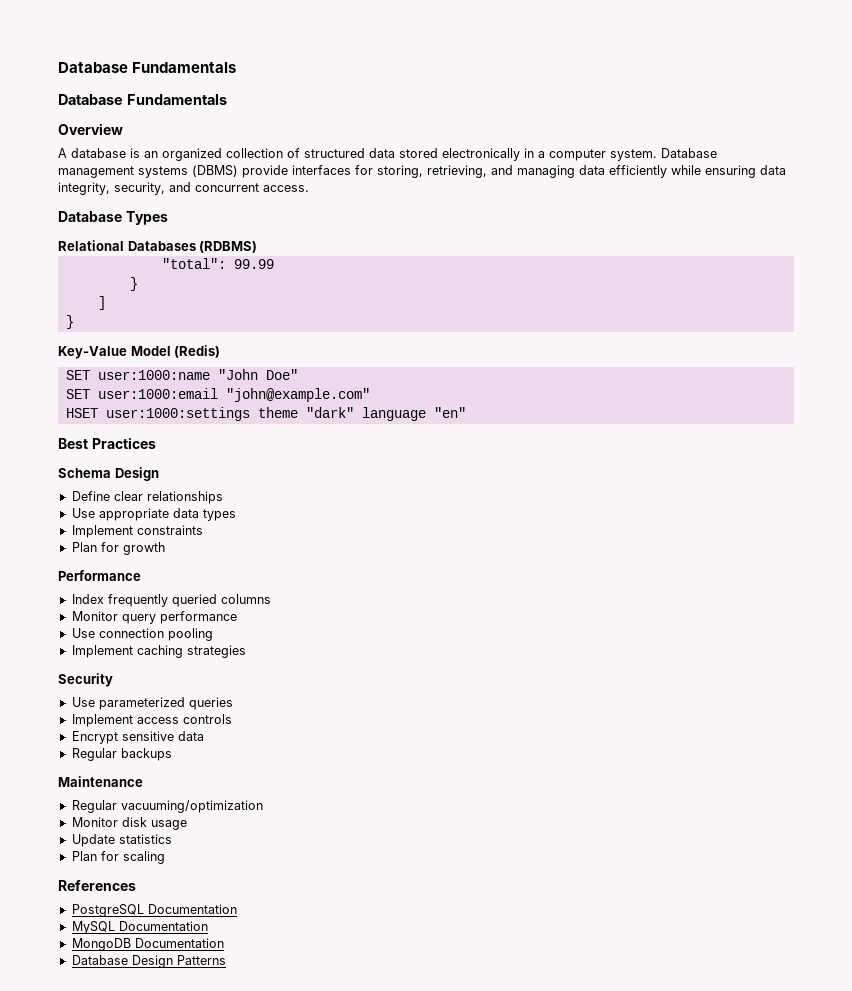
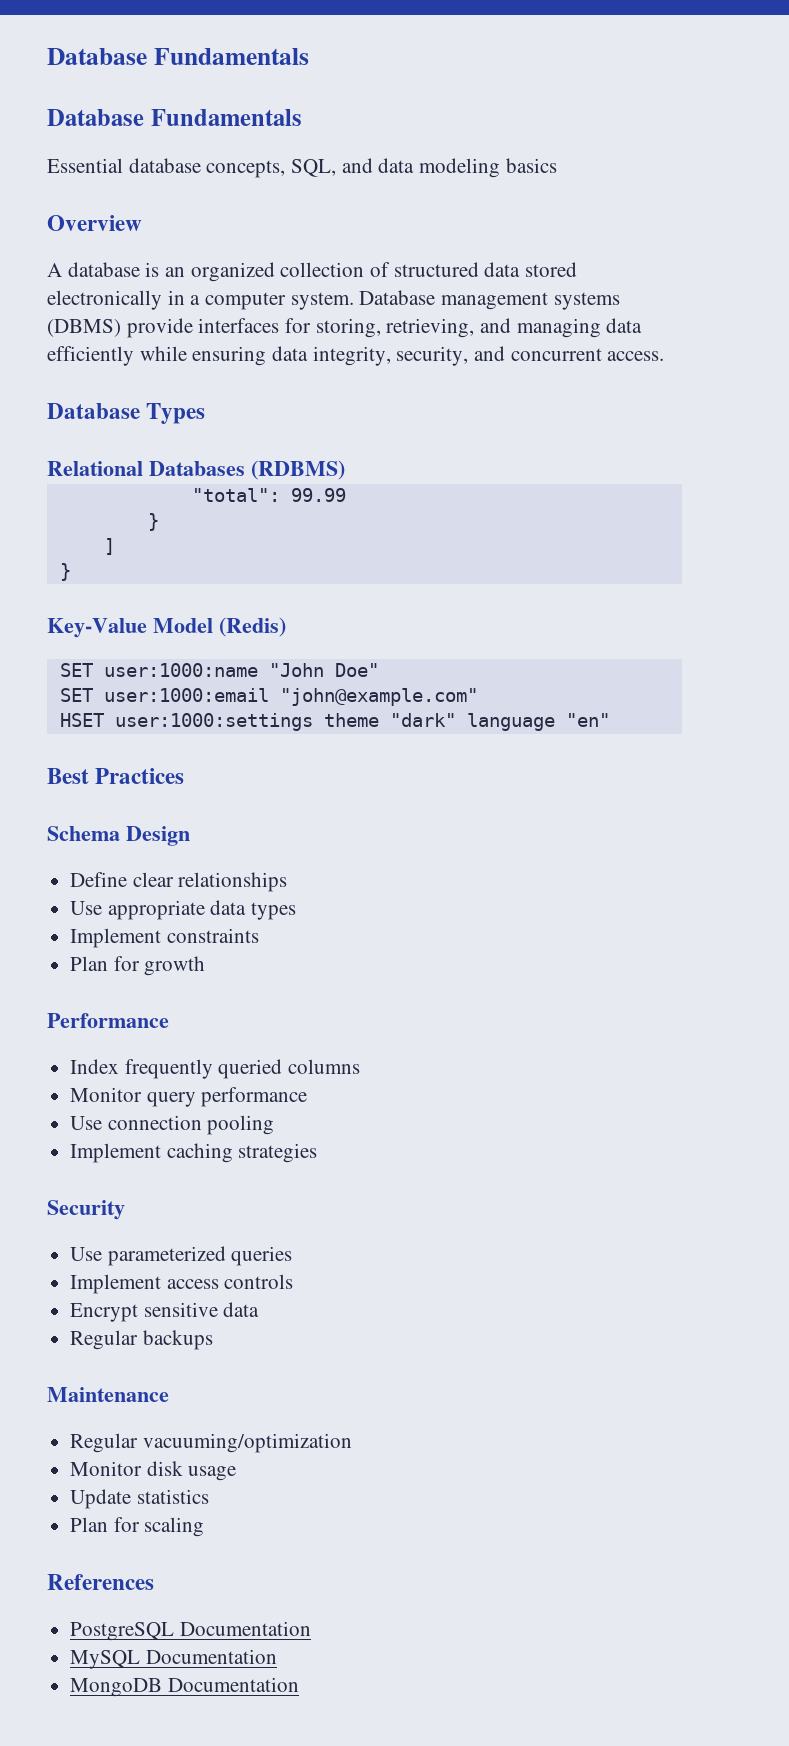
(227, 99) none -> [47,158,557,178] // Essential database concepts, SQL, and data modeling basics
[71,955,226,968] // Database Design Patterns -> (299, 1684) none

